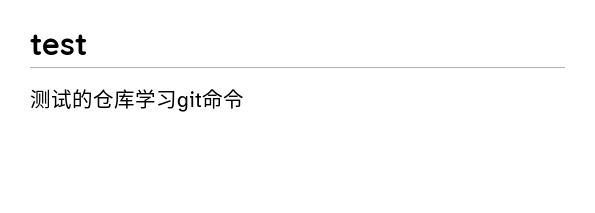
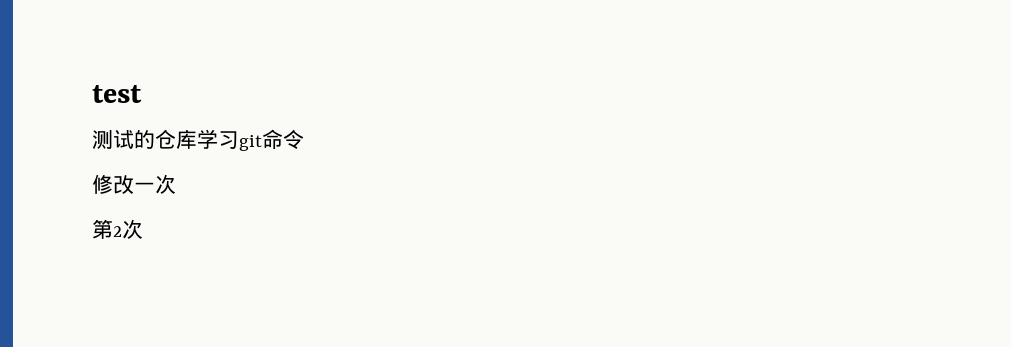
(244, 99) none -> [92,174,176,194] [92,219,143,239] // 修改一次 // 第2次

